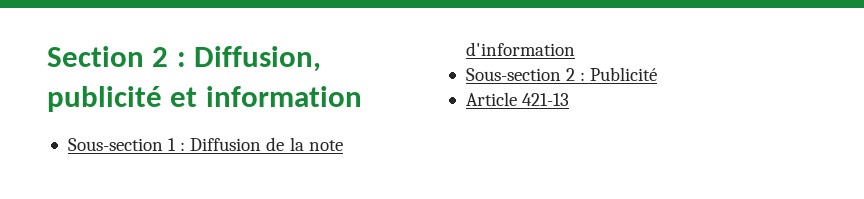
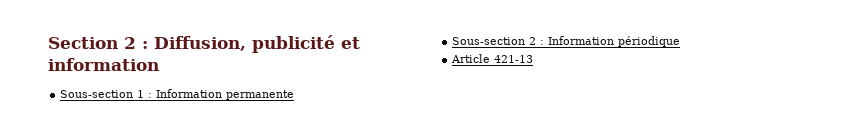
[190,137,343,151] [465,42,575,56] Diffusion de la note d'information -> [156,89,295,100] Information permanente
[590,67,658,81] Publicité -> [548,36,681,47] Information périodique

